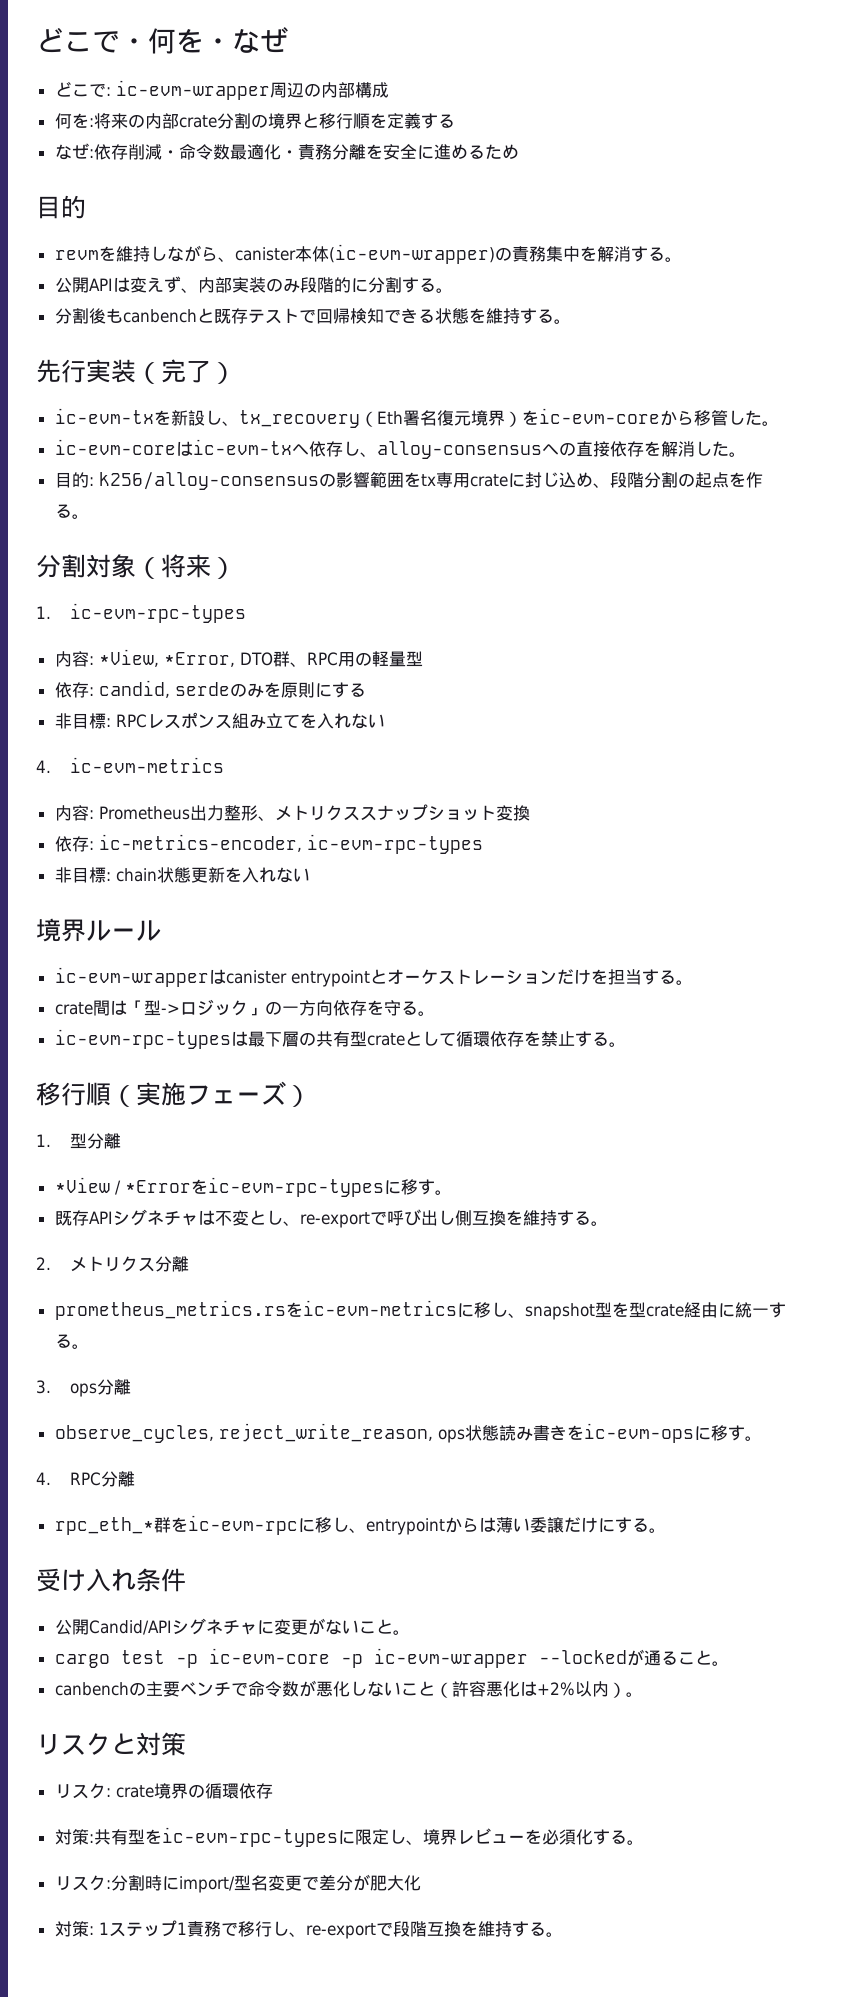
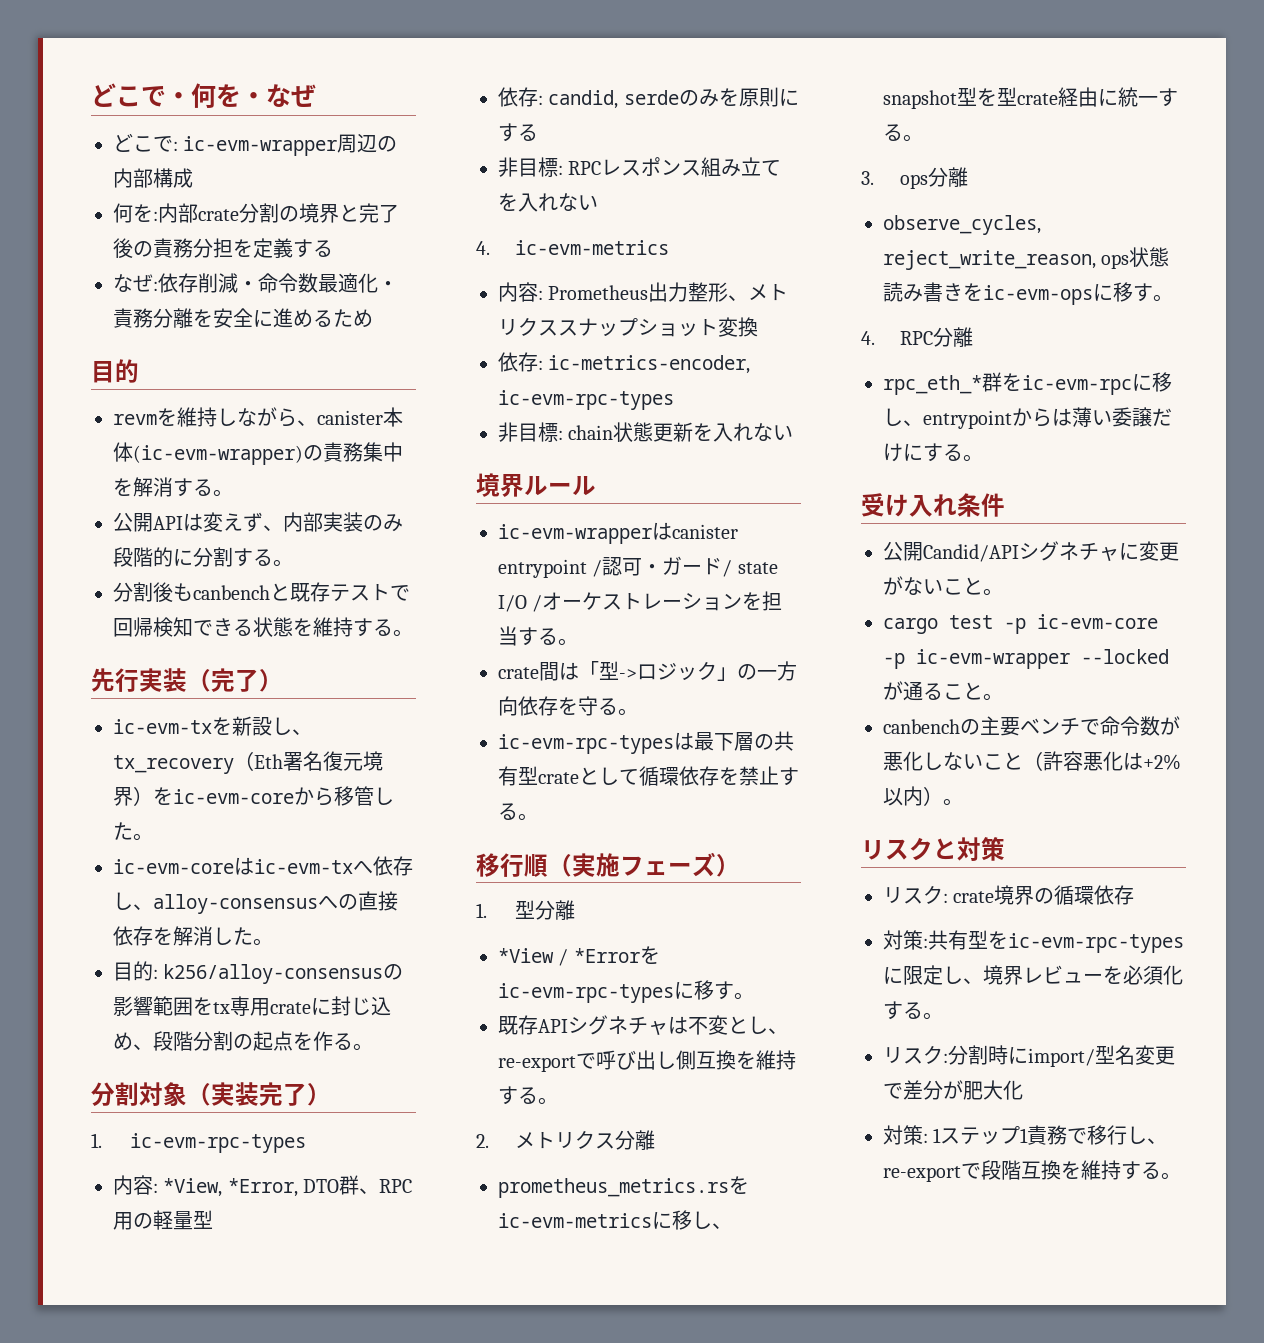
[93,113,145,129] 将来の -> (158, 216) none
[318,113,370,129] 移行順 -> [359,203,399,223] [113,238,233,258] 完了後の責務分担
[161,554,211,578] 将来 -> [211,1082,307,1106] 実装完了
[369,969,387,984] と -> [592,556,778,577] [498,595,543,612] /認可・ガード/ state I/O /
[556,969,591,985] だけ -> (743, 601) none

